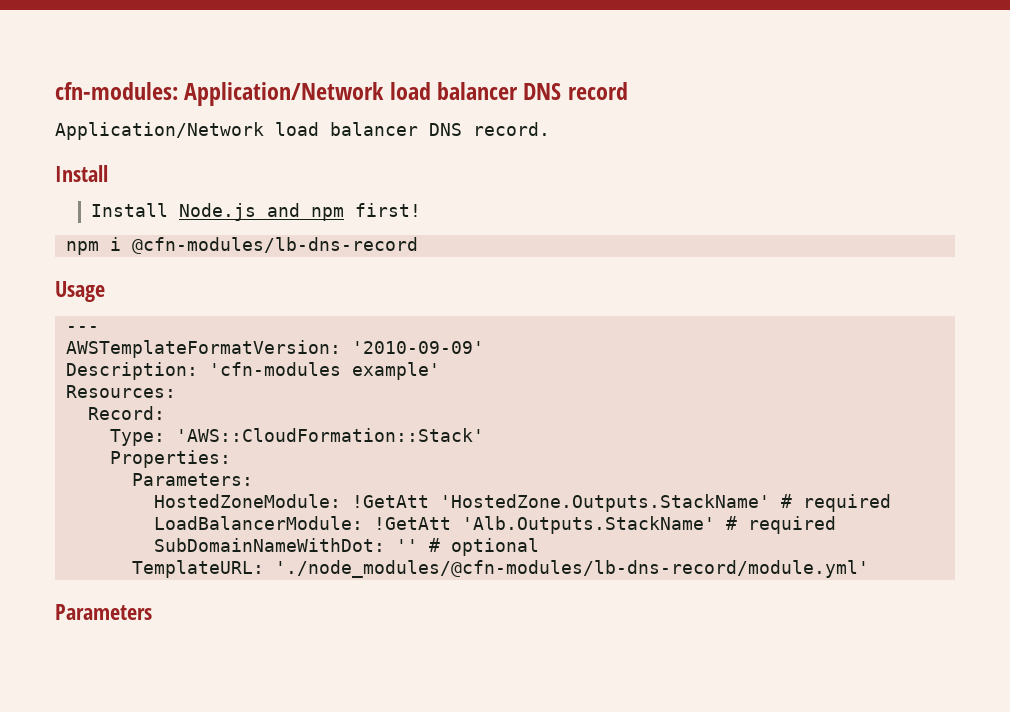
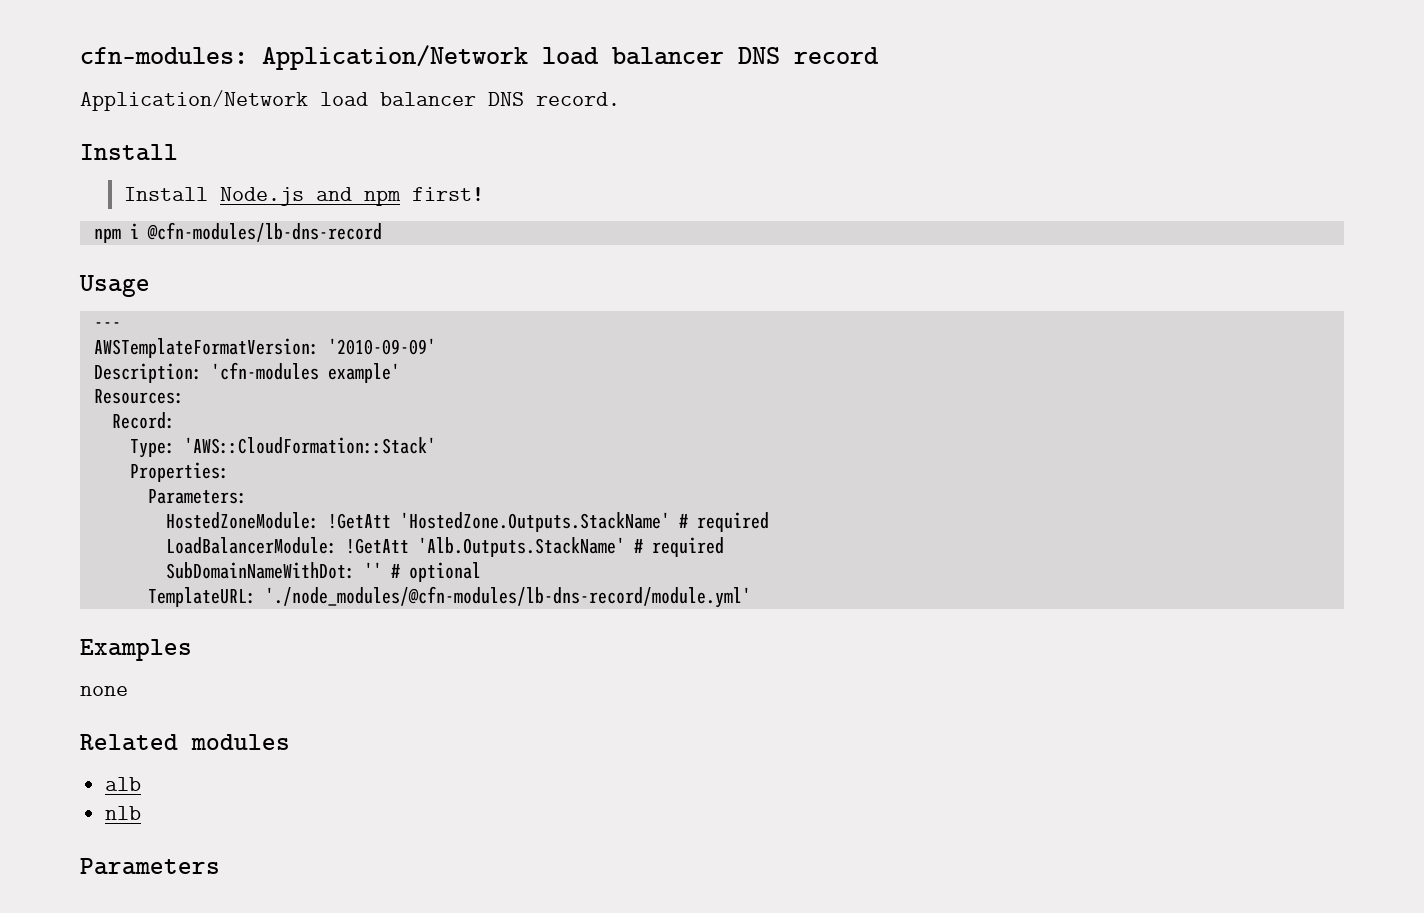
(869, 569) none -> [80,639,192,661] [80,686,128,696] [80,734,290,751] [105,777,142,791] [105,806,142,820] // Examples // none // Related modules // alb // nlb

